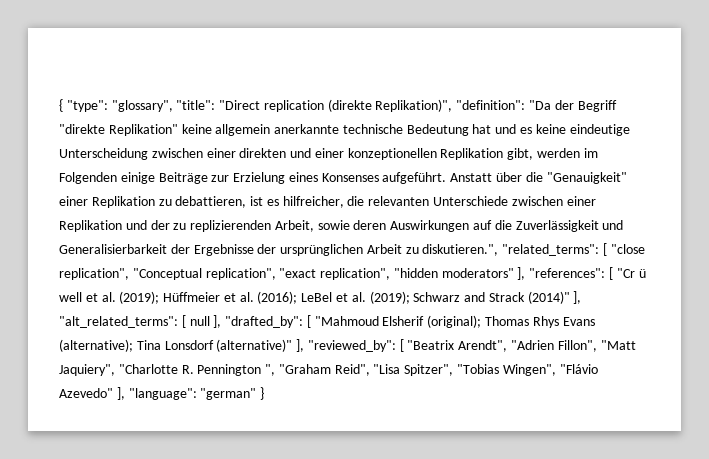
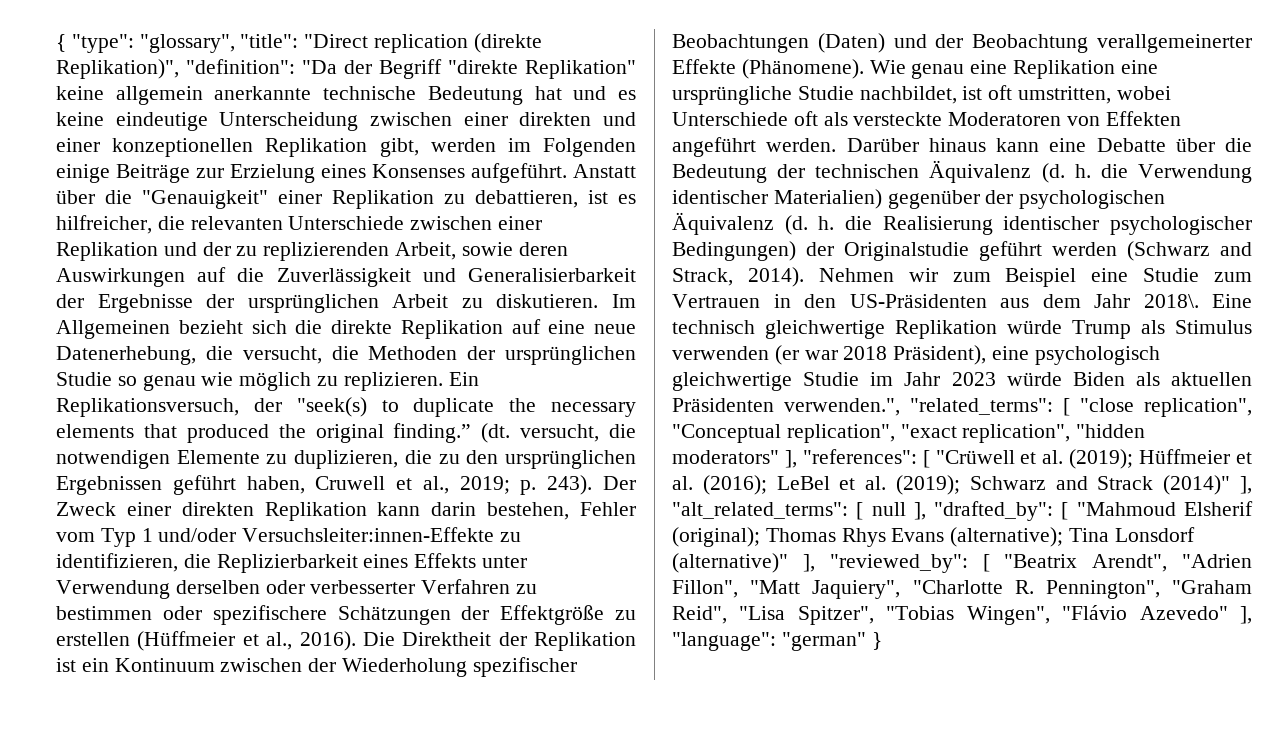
[422,244,499,256] diskutieren.", -> [496,294,636,308] [56,319,636,339] [56,346,636,365] [56,372,479,391] [56,397,636,417] [56,423,636,443] [56,450,636,469] [56,475,636,495] [56,502,636,521] [56,527,522,547] [56,553,528,573] [56,579,538,599] [56,605,636,625] [56,631,636,651] [56,657,577,677] [672,33,1252,53] [672,59,1158,79] [672,85,1171,105] [672,111,1181,126] [672,137,1252,157] [672,160,1252,183] [672,189,1166,209] [672,212,1252,235] [672,241,1252,261] [672,267,1252,287] [672,294,1252,308] [672,320,1252,339] [672,345,1160,365] [672,372,1252,391] [672,398,900,416] diskutieren. Im Allgemeinen bezieht sich die direkte Replikation auf eine neue Datenerhebung, die versucht, die Methoden der ursprünglichen Studie so genau wie möglich zu replizieren. Ein Replikationsversuch, der "seek(s) to duplicate the necessary elements that produced the original finding.” (dt. versucht, die notwendigen Elemente zu duplizieren, die zu den ursprünglichen Ergebnissen geführt haben, Cruwell et al., 2019; p. 243). Der Zweck einer direkten Replikation kann darin bestehen, Fehler vom Typ 1 und/oder Versuchsleiter:innen-Effekte zu identifizieren, die Replizierbarkeit eines Effekts unter Verwendung derselben oder verbesserter Verfahren zu bestimmen oder spezifischere Schätzungen der Effektgröße zu erstellen (Hüffmeier et al., 2016). Die Direktheit der Replikation ist ein Kontinuum zwischen der Wiederholung spezifischer Beobachtungen (Daten) und der Beobachtung verallgemeinerter Effekte (Phänomene). Wie genau eine Replikation eine ursprüngliche Studie nachbildet, ist oft umstritten, wobei Unterschiede oft als versteckte Moderatoren von Effekten angeführt werden. Darüber hinaus kann eine Debatte über die Bedeutung der technischen Äquivalenz (d. h. die Verwendung identischer Materialien) gegenüber der psychologischen Äquivalenz (d. h. die Realisierung identischer psychologischer Bedingungen) der Originalstudie geführt werden (Schwarz and Strack, 2014). Nehmen wir zum Beispiel eine Studie zum Vertrauen in den US-Präsidenten aus dem Jahr 2018\. Eine technisch gleichwertige Replikation würde Trump als Stimulus verwenden (er war 2018 Präsident), eine psychologisch gleichwertige Studie im Jahr 2023 würde Biden als aktuellen Präsidenten verwenden.",
[616,268,646,278] [59,292,82,302] "Cr ü well -> [935,450,1015,464] "Crüwell
[197,364,276,376] Pennington ", -> [1045,580,1160,599] Pennington",

